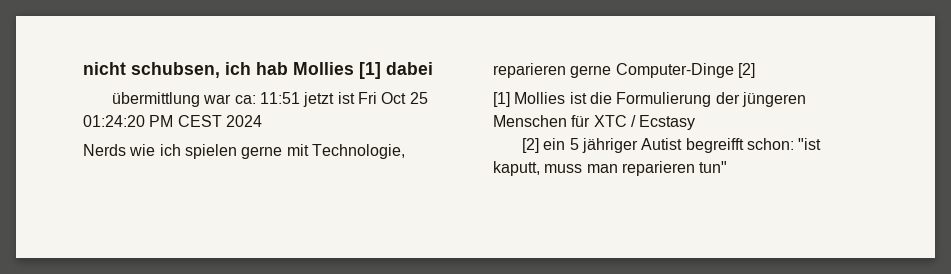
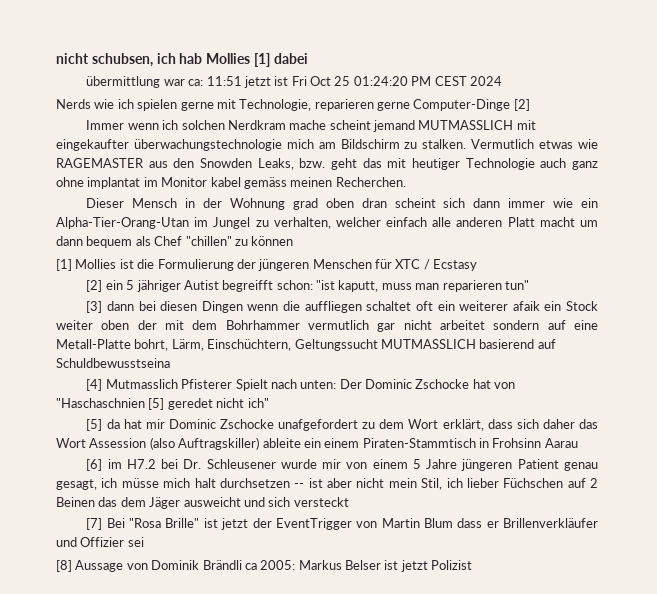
(755, 70) none -> [86,120,536,132] [56,139,599,151] [56,158,599,170] [56,177,406,189] [86,198,598,210] [56,217,598,229] [56,236,294,248] // Immer wenn ich solchen Nerdkram mache scheint jemand MUTMASSLICH mit eingekaufter überwachungstechnologie mich am Bildschirm zu stalken. Vermutlich etwas wie RAGEMASTER aus den Snowden Leaks, bzw. geht das mit heutiger Technologie auch ganz ohne implantat im Monitor kabel gemäss meinen Recherchen. // Dieser Mensch in der Wohnung grad oben dran scheint sich dann immer wie ein Alpha-Tier-Orang-Utan im Jungel zu verhalten, welcher einfach alle anderen Platt macht um dann bequem als Chef "chillen" zu können
(728, 167) none -> [86,301,598,313] [56,320,598,332] [56,339,556,351] [56,358,170,368] [86,379,516,391] [56,398,269,410] [86,419,598,431] [56,437,578,450] [86,459,599,471] [56,478,598,490] [56,497,349,509] [86,518,598,530] [56,537,144,547] [56,560,473,572] // [3] dann bei diesen Dingen wenn die auffliegen schaltet oft ein weiterer afaik ein Stock weiter oben der mit dem Bohrhammer vermutlich gar nicht arbeitet sondern auf eine Metall-Platte bohrt, Lärm, Einschüchtern, Geltungssucht MUTMASSLICH basierend auf Schuldbewusstseina // [4] Mutmasslich Pfisterer Spielt nach unten: Der Dominic Zschocke hat von "Haschaschnien [5] geredet nicht ich" // [5] da hat mir Dominic Zschocke unafgefordert zu dem Wort erklärt, dass sich daher das Wort Assession (also Auftragskiller) ableite ein einem Piraten-Stammtisch in Frohsinn Aarau // [6] im H7.2 bei Dr. Schleusener wurde mir von einem 5 Jahre jüngeren Patient genau gesagt, ich müsse mich halt durchsetzen -- ist aber nicht mein Stil, ich lieber Füchschen auf 2 Beinen das dem Jäger ausweicht und sich versteckt // [7] Bei "Rosa Brille" ist jetzt der EventTrigger von Martin Blum dass er Brillenverkläufer und Offizier sei // [8] Aussage von Dominik Brändli ca 2005: Markus Belser ist jetzt Polizist

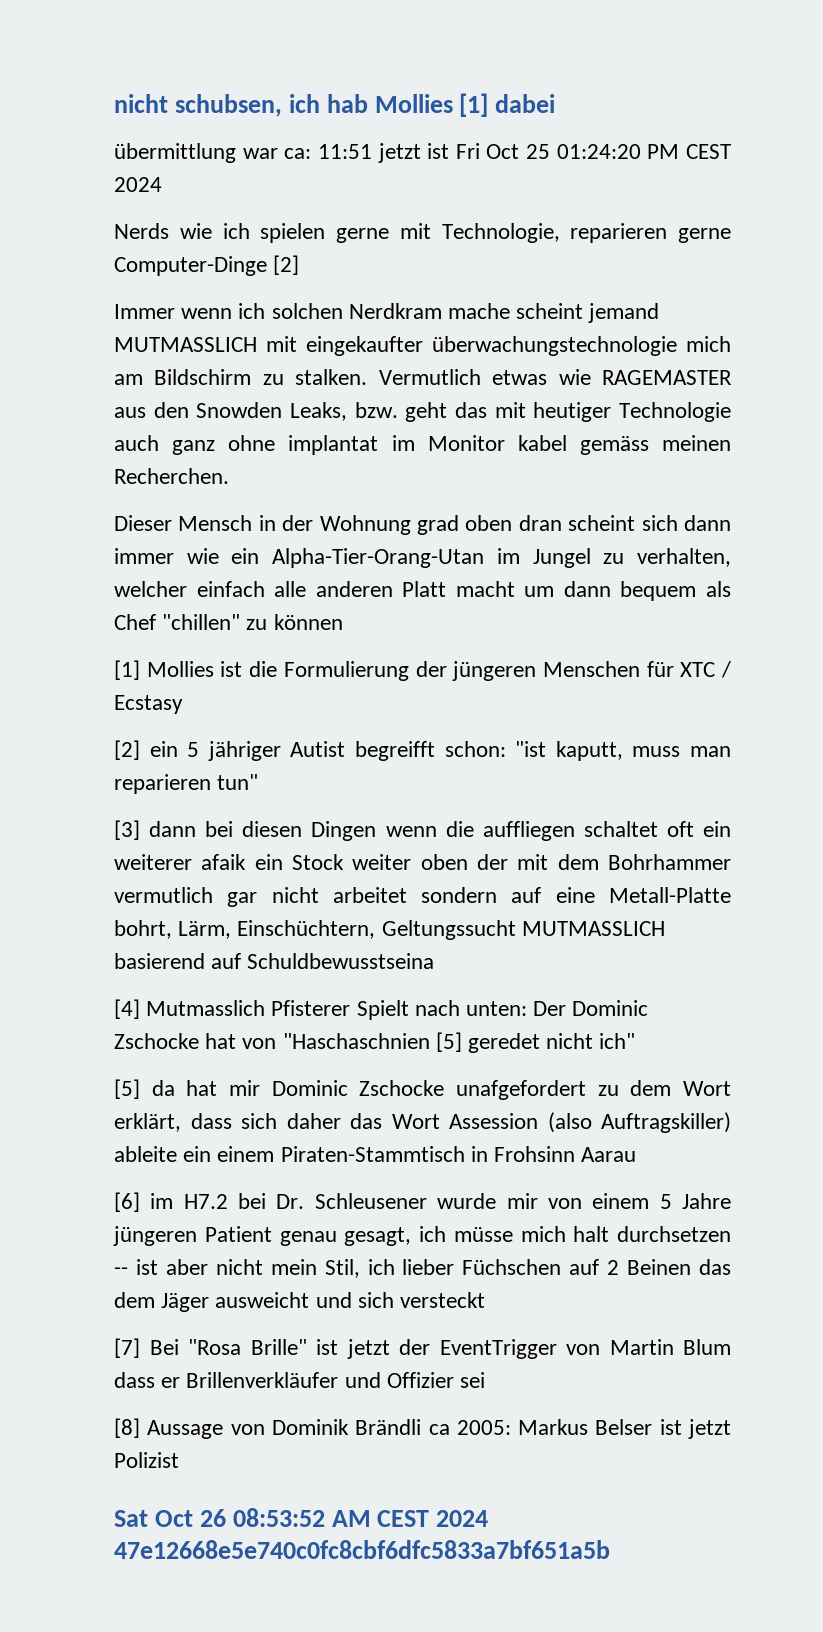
(473, 565) none -> [114,1508,489,1527] [114,1540,610,1559] // Sat Oct 26 08:53:52 AM CEST 2024 47e12668e5e740c0fc8cbf6dfc5833a7bf651a5b

